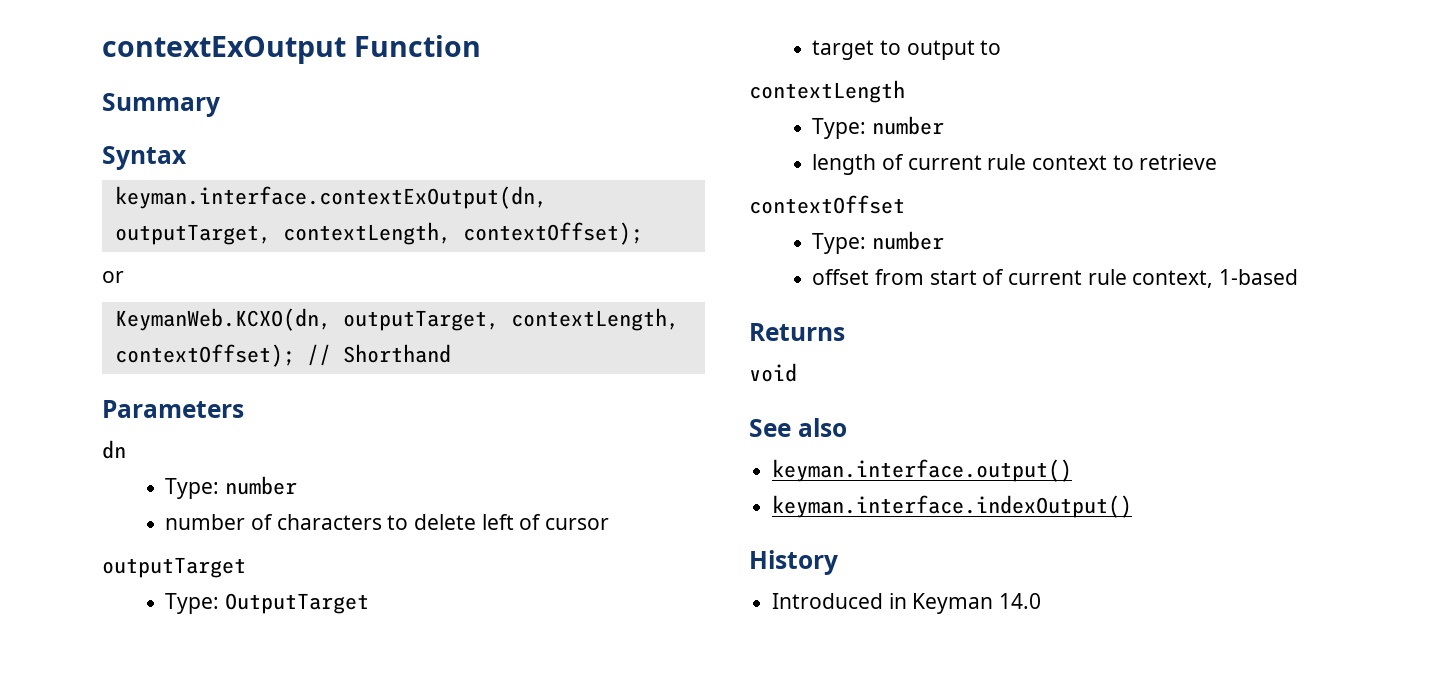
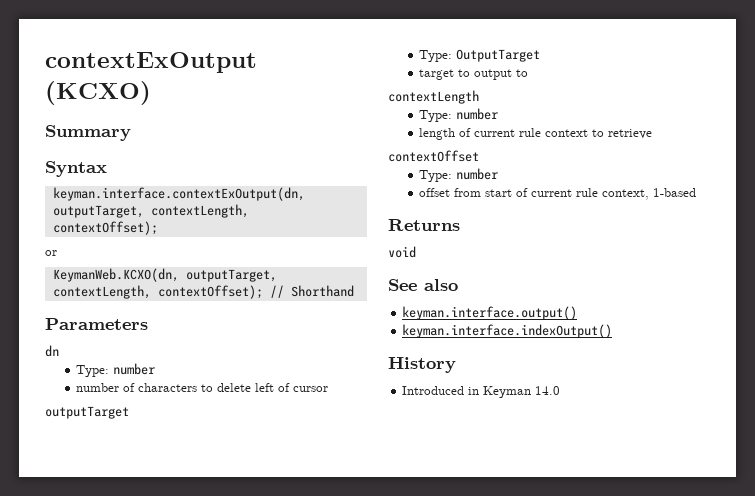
[353,35,481,57] Function -> [45,81,151,105] (KCXO)

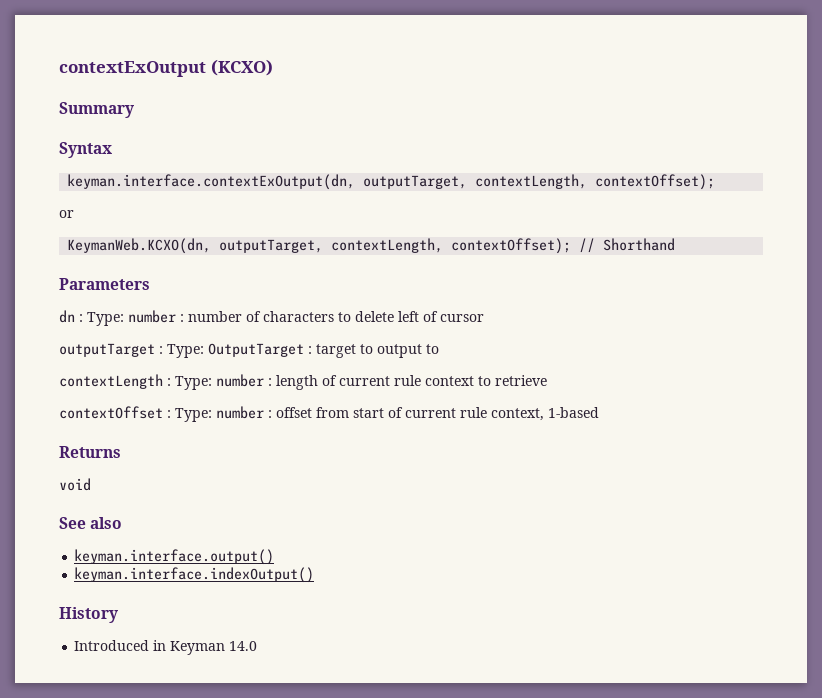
[76,363,156,377] // Type: number // -> [79,310,184,326] : Type: number :
(129, 412) // -> [159,346,163,354] :
(541, 55) // -> [308,346,312,354] :
[419,108,499,122] // Type: number // -> [167,374,272,390] : Type: number :
[419,168,499,182] // Type: number // -> [167,406,272,422] : Type: number :

